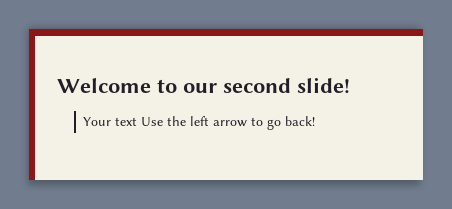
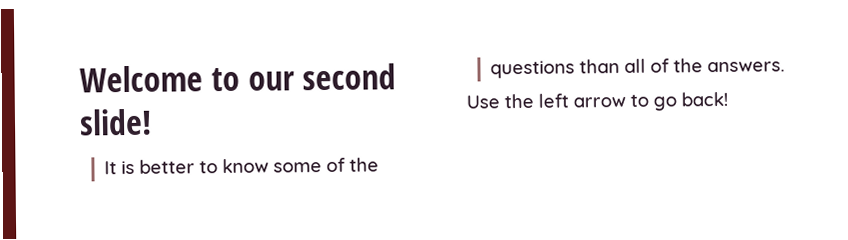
[83,117,138,126] Your text -> [104,157,380,175] [490,58,786,79] It is better to know some of the questions than all of the answers. //

